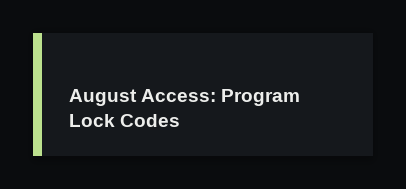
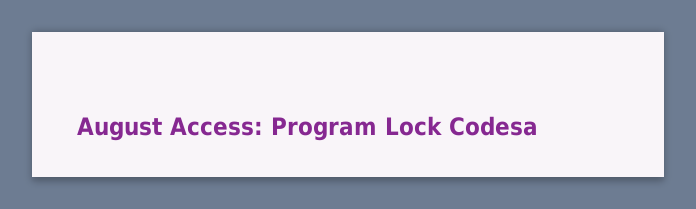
[120,114,181,127] Codes -> [449,116,538,136] Codesa

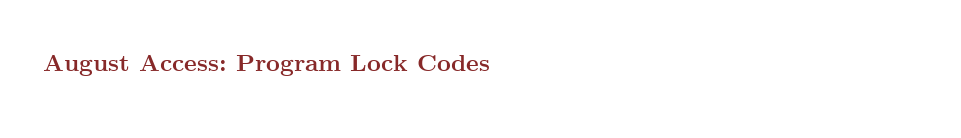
[449,116,538,136] Codesa -> [417,55,490,71] Codes

